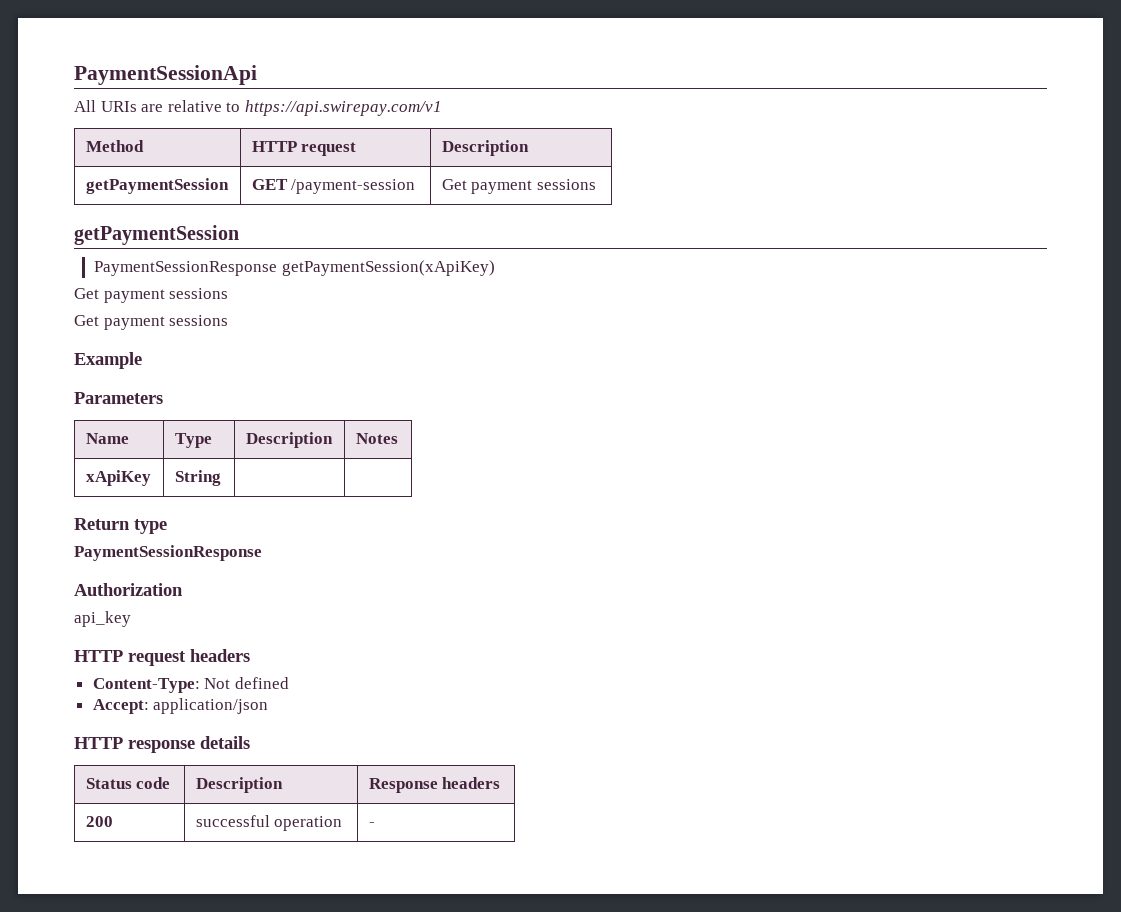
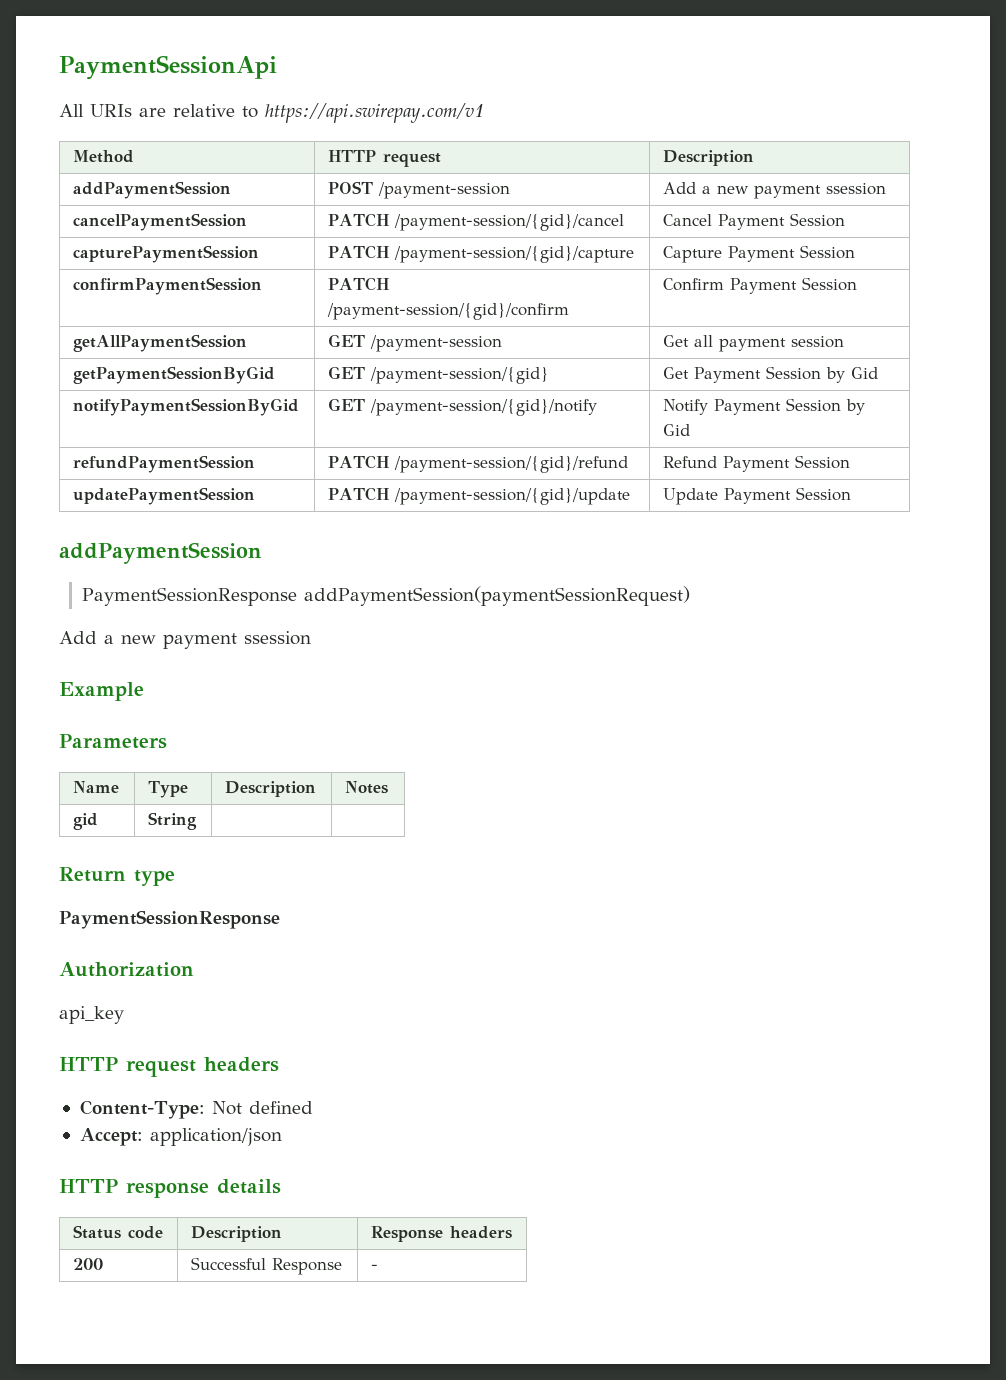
[85,178,229,194] [251,179,416,194] [441,179,596,194] [74,225,239,245] [94,260,495,276] [74,288,229,303] [74,315,229,330] getPaymentSession | GET /payment-session | Get payment sessions // getPaymentSession // PaymentSessionResponse getPaymentSession(xApiKey) // Get payment sessions // Get payment sessions -> [73,181,232,199] [328,181,511,199] [663,182,887,199] [73,213,248,231] [328,213,625,231] [663,213,846,230] [73,245,260,263] [328,245,635,263] [663,245,856,263] [73,277,263,295] [328,277,390,291] [327,302,570,320] [663,277,858,294] [73,334,248,352] [328,334,503,352] [663,335,845,352] [73,366,276,384] [328,366,550,384] [663,366,879,383] [73,398,300,416] [328,398,598,416] [663,398,866,415] [663,424,691,436] [73,455,256,473] [328,455,629,473] [663,455,851,472] [73,487,256,505] [328,487,631,505] [663,487,852,505] [59,542,262,564] [82,586,691,606] [59,631,311,649] addPaymentSession | POST /payment-session | Add a new payment ssession // cancelPaymentSession | PATCH /payment-session/{gid}/cancel | Cancel Payment Session // capturePaymentSession | PATCH /payment-session/{gid}/capture | Capture Payment Session // confirmPaymentSession | PATCH /payment-session/{gid}/confirm | Confirm Payment Session // getAllPaymentSession | GET /payment-session | Get all payment session // getPaymentSessionByGid | GET /payment-session/{gid} | Get Payment Session by Gid // notifyPaymentSessionByGid | GET /payment-session/{gid}/notify | Notify Payment Session by Gid // refundPaymentSession | PATCH /payment-session/{gid}/refund | Refund Payment Session // updatePaymentSession | PATCH /payment-session/{gid}/update | Update Payment Session // addPaymentSession // PaymentSessionResponse addPaymentSession(paymentSessionRequest) // Add a new payment ssession
[85,470,151,486] xApiKey -> [73,813,99,830] gid
[195,815,343,831] successful operation -> [191,1257,343,1275] Successful Response

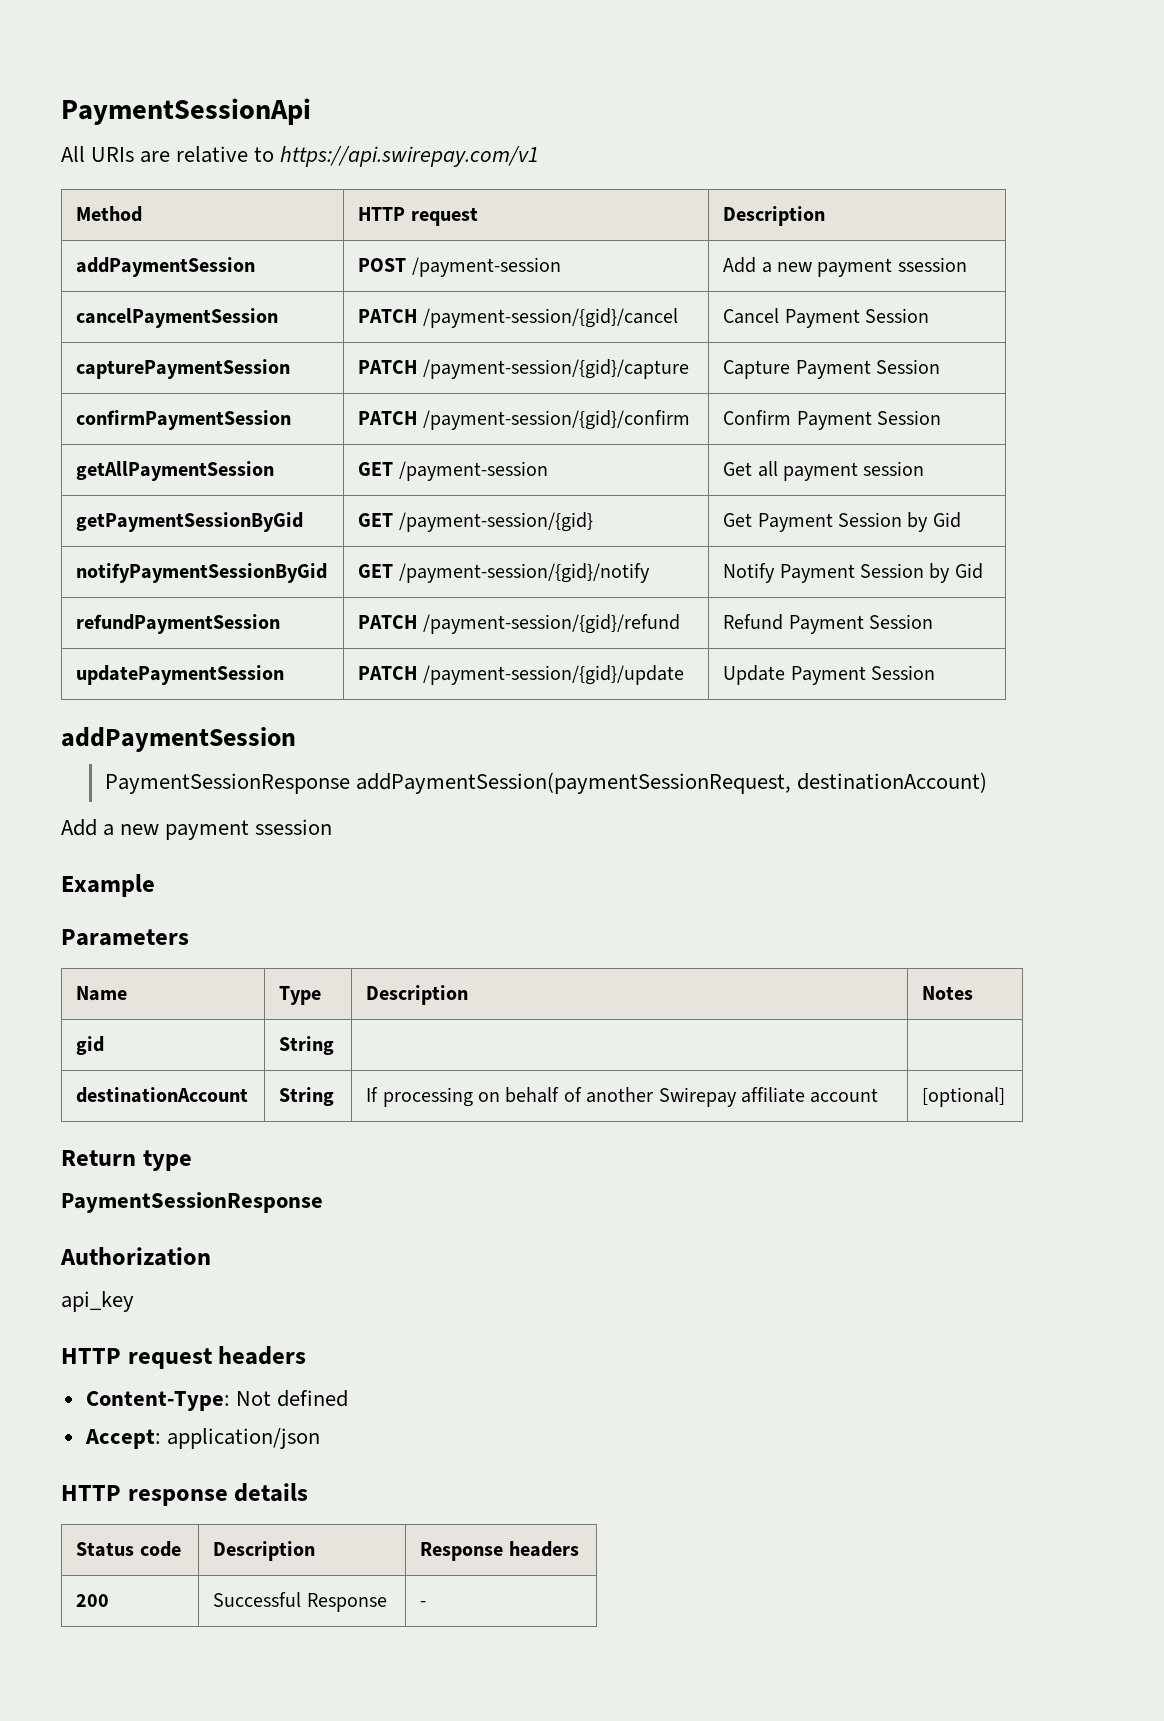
[304,586,691,606] addPaymentSession(paymentSessionRequest) -> [355,772,987,794] addPaymentSession(paymentSessionRequest, destinationAccount)
(198, 821) none -> [76,1087,249,1103] [279,1087,335,1106] [366,1087,879,1107] [922,1087,1006,1107] // destinationAccount | String | If processing on behalf of another Swirepay affiliate account | [optional]

